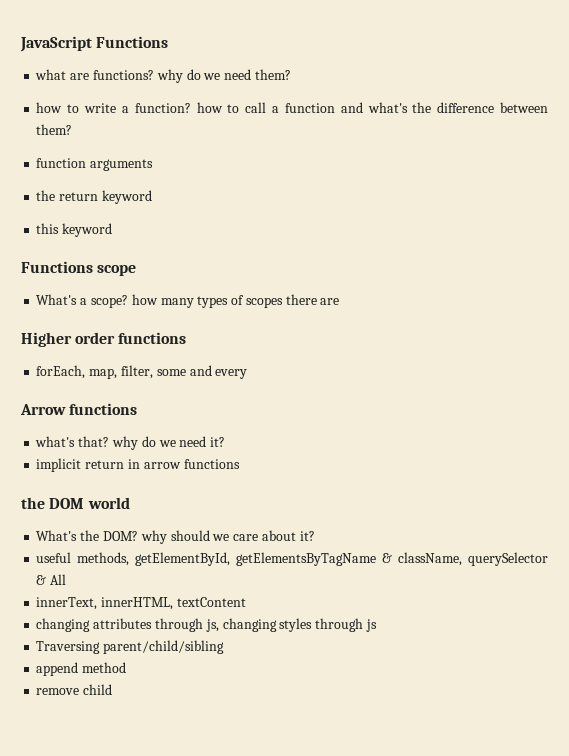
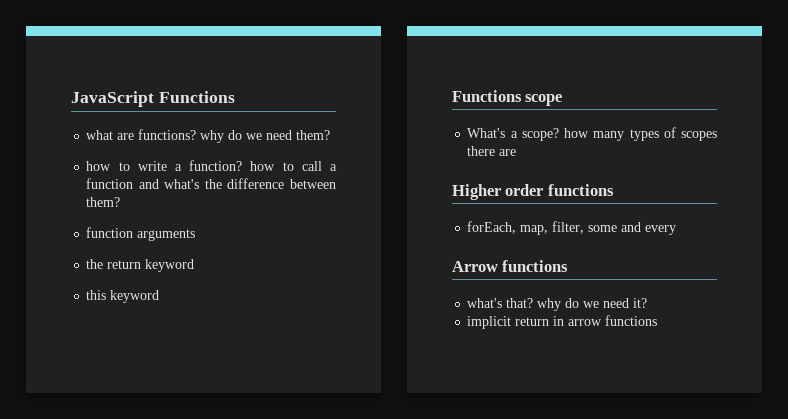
[21,497,130,509] [36,530,315,544] [36,552,548,566] [36,574,67,585] [36,597,246,610] [36,618,377,632] [36,640,225,654] [36,662,127,676] [36,684,113,695] // the DOM world // What's the DOM? why should we care about it? // useful methods, getElementById, getElementsByTagName & className, querySelector & All // innerText, innerHTML, textContent // changing attributes through js, changing styles through js // Traversing parent/child/sibling // append method // remove child -> (658, 320) none

